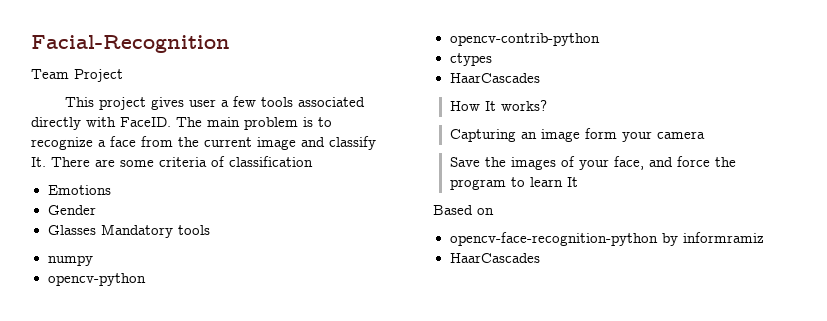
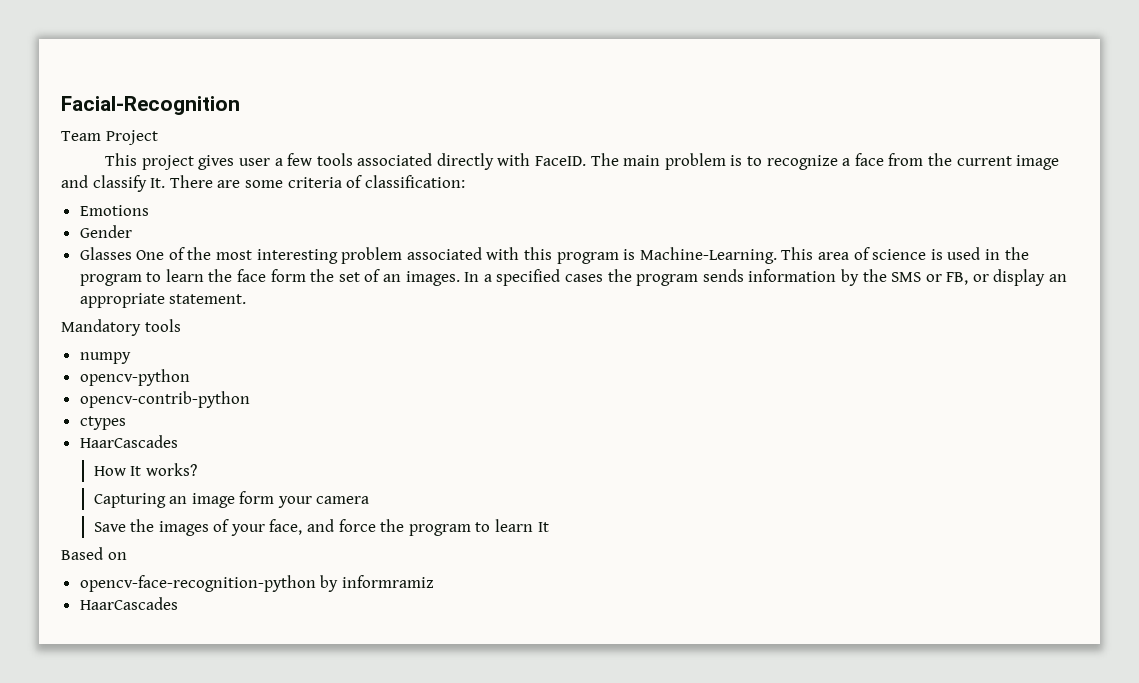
[229,156,313,167] classification -> [364,175,465,188] classification:
(96, 230) none -> [136,247,1029,264] [79,269,1068,286] [79,293,247,308] One of the most interesting problem associated with this program is Machine-Learning. This area of science is used in the program to learn the face form the set of an images. In a specified cases the program sends information by the SMS or FB, or display an appropriate statement. //

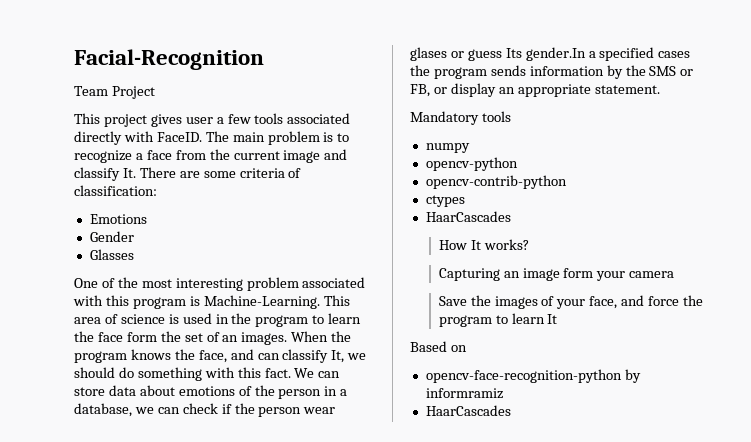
(132, 253) none -> (134, 254) //
[464,272,480,282] In -> [291,331,352,342] [74,349,367,363] [74,367,341,381] [74,385,348,399] [74,403,336,417] [410,47,586,61] When the program knows the face, and can classify It, we should do something with this fact. We can store data about emotions of the person in a database, we can check if the person wear glases or guess Its gender.In

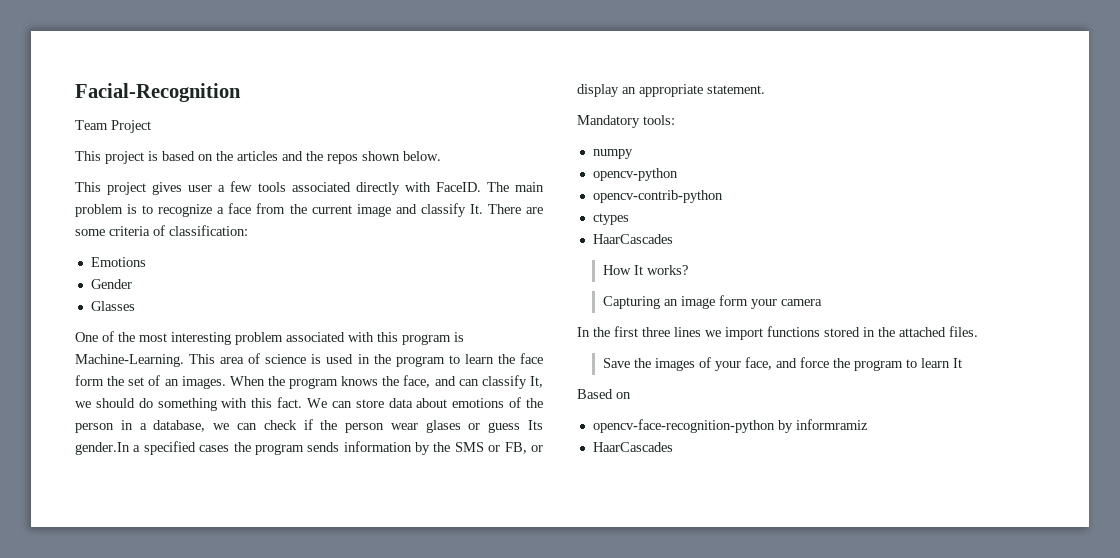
(155, 92) none -> [75,151,441,164] // This project is based on the articles and the repos shown below.
[481,111,511,122] tools -> [643,115,675,125] tools:
(675, 274) none -> [577,326,978,340] // In the first three lines we import functions stored in the attached files.

